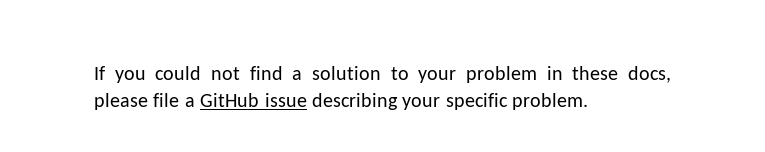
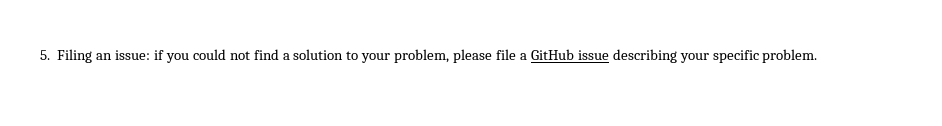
[94,66,105,80] If -> [40,49,164,63] 5. Filing an issue: if
[466,66,672,83] problem in these docs, -> [394,49,450,63] problem,

